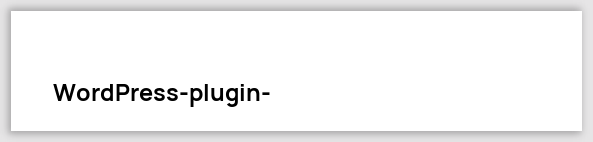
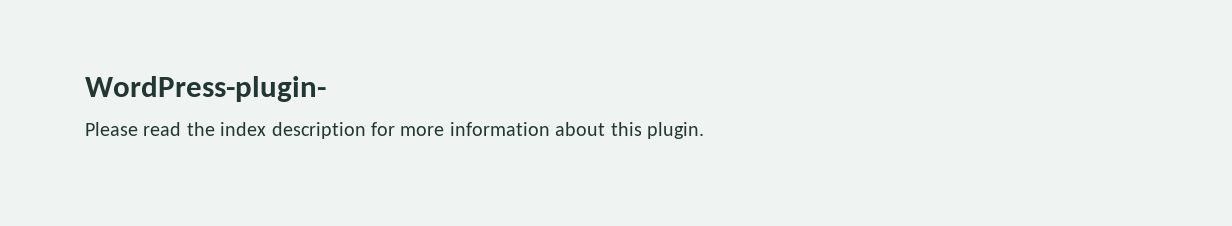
(271, 95) none -> [85,122,704,139] // Please read the index description for more information about this plugin.

